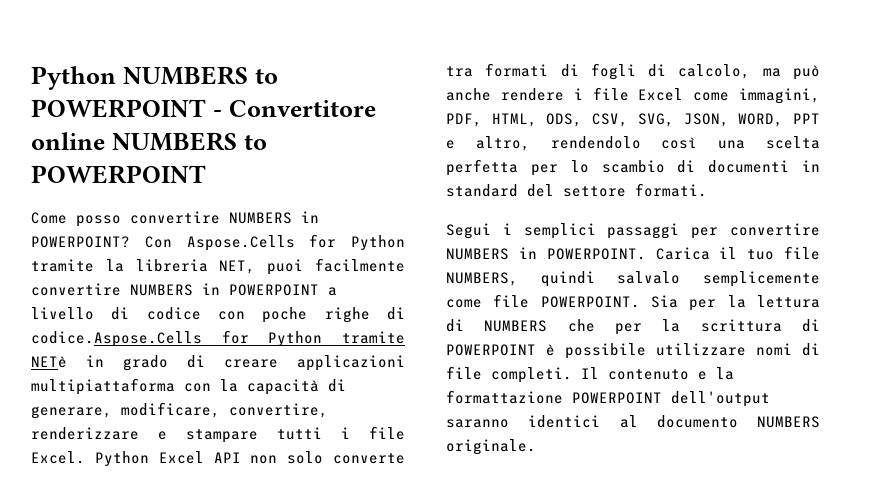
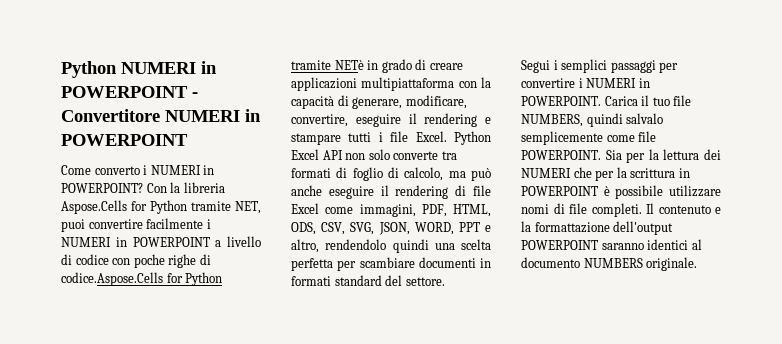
[31,66,278,90] Python NUMBERS to -> [61,61,217,78] Python NUMERI in
[31,132,267,151] online NUMBERS to -> [165,109,261,122] NUMERI in
[76,211,292,227] posso convertire NUMBERS -> [94,165,201,175] converto i NUMERI
(172, 242) none -> [170,182,225,193] la libreria
[105,258,406,275] [31,283,193,296] la libreria NET, puoi facilmente convertire NUMBERS -> [235,201,261,214] [61,218,211,232] [61,237,111,247] NET, puoi convertire facilmente i NUMERI
[31,427,139,440] renderizzare -> [355,113,478,127] eseguire il rendering
[590,63,636,80] fogli -> [352,167,383,181] foglio
[500,88,583,101] rendere i -> [328,185,467,199] eseguire il rendering di
[661,137,698,149] così -> [392,239,429,253] quindi
[570,160,696,173] lo scambio di -> [359,257,415,268] scambiare
(820, 166) none -> [291,276,331,286] formati
[563,183,707,197] settore formati. -> [405,277,445,286] settore.
[446,248,509,260] NUMBERS -> [578,78,637,88] i NUMERI
[446,319,548,332] di NUMBERS -> [704,149,721,160] [521,168,571,178] dei NUMERI
[802,319,820,332] di -> [678,168,690,178] in
[572,391,770,407] POWERPOINT dell'output -> [613,221,674,235] [521,240,598,250] dell'output POWERPOINT

